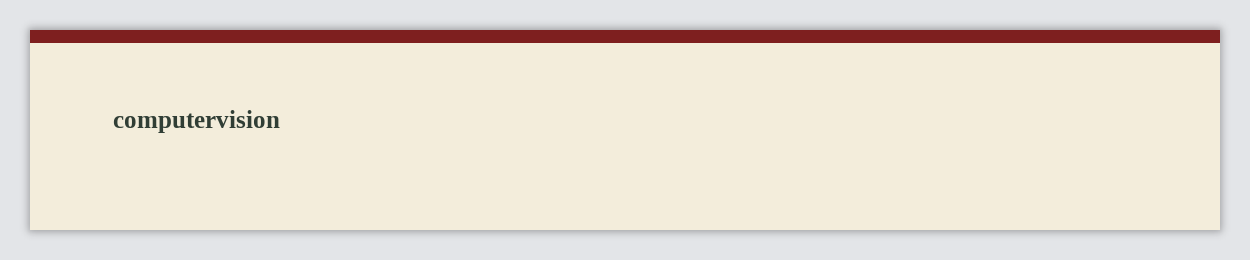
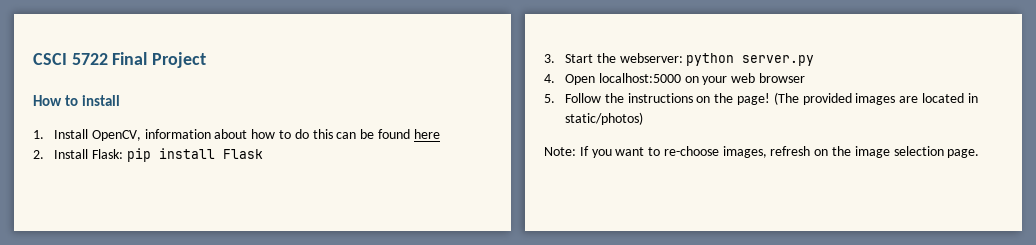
[113,110,280,133] computervision -> [33,52,207,68] [33,95,121,106] [33,129,440,141] [33,148,263,162] [544,53,815,66] [544,73,805,85] [544,92,978,105] [565,112,644,125] [544,146,980,158] CSCI 5722 Final Project // How to install // 1. Install OpenCV, information about how to do this can be found here // 2. Install Flask: pip install Flask // 3. Start the webserver: python server.py // 4. Open localhost:5000 on your web browser // 5. Follow the instructions on the page! (The provided images are located in static/photos) // Note: If you want to re-choose images, refresh on the image selection page.

